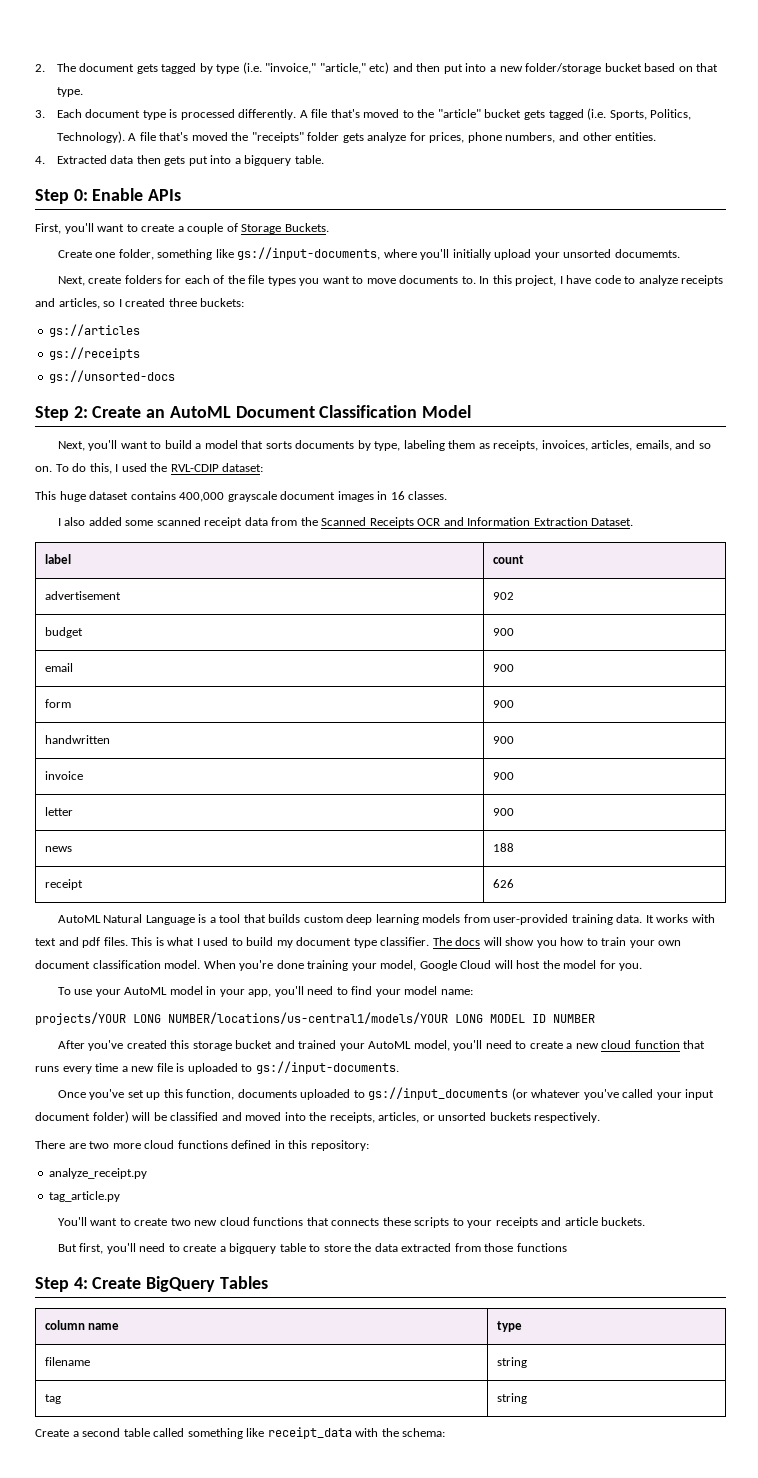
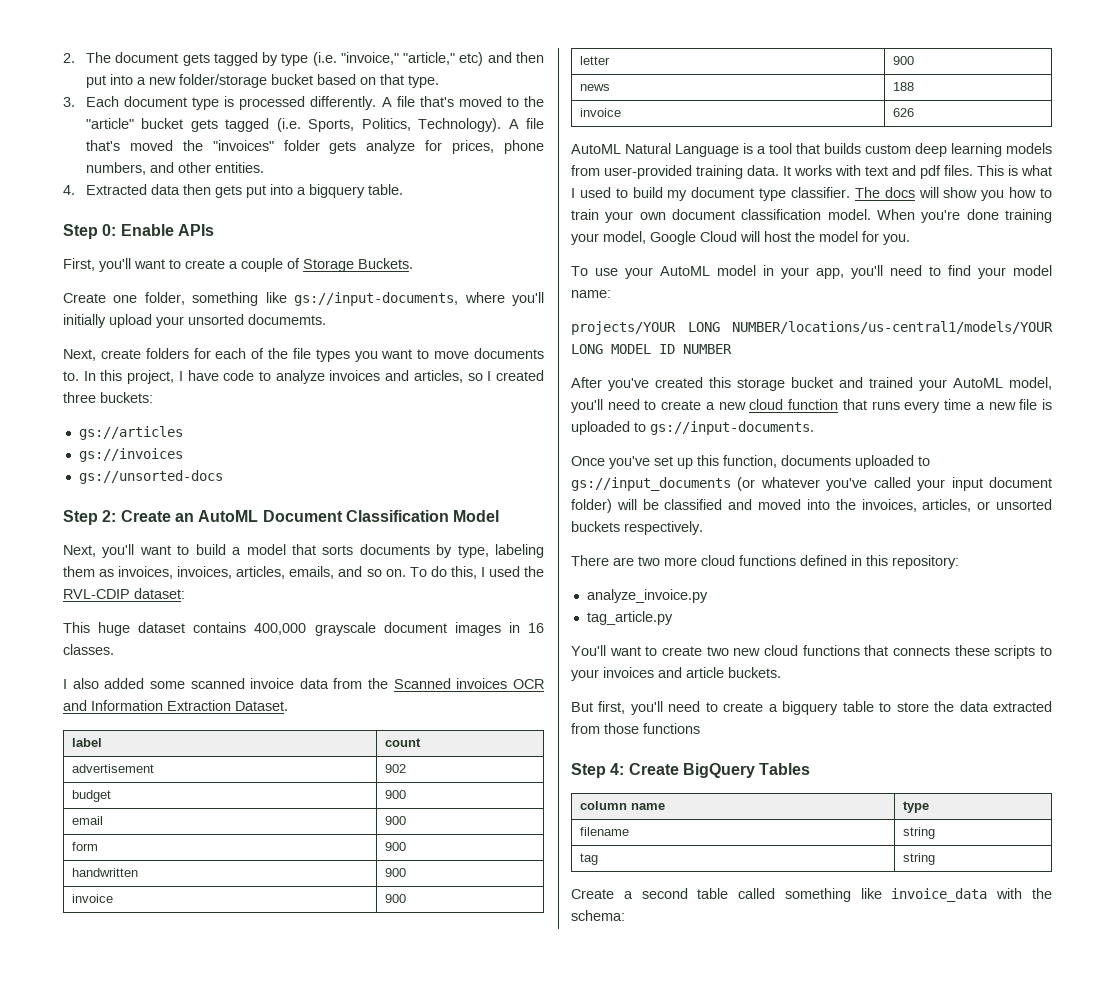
[251,132,304,143] "receipts" -> [212,140,274,151] "invoices"
[681,275,724,286] receipts -> [329,370,381,381] invoices
[49,347,141,360] gs://receipts -> [78,448,183,462] gs://invoices
[493,440,539,451] receipts, -> [118,566,174,579] invoices,
[204,517,243,528] receipt -> [250,678,295,689] invoice
[369,517,414,528] Receipts -> [456,678,508,689] invoices
[44,879,83,890] receipt -> [579,108,621,117] invoice
[329,1112,375,1123] receipts, -> [861,499,917,512] invoices,
[49,1168,148,1179] analyze_receipt.py -> [586,589,708,603] analyze_invoice.py
[495,1217,538,1228] receipts -> [603,667,654,678] invoices
[267,1427,352,1439] receipt_data -> [891,888,988,902] invoice_data

